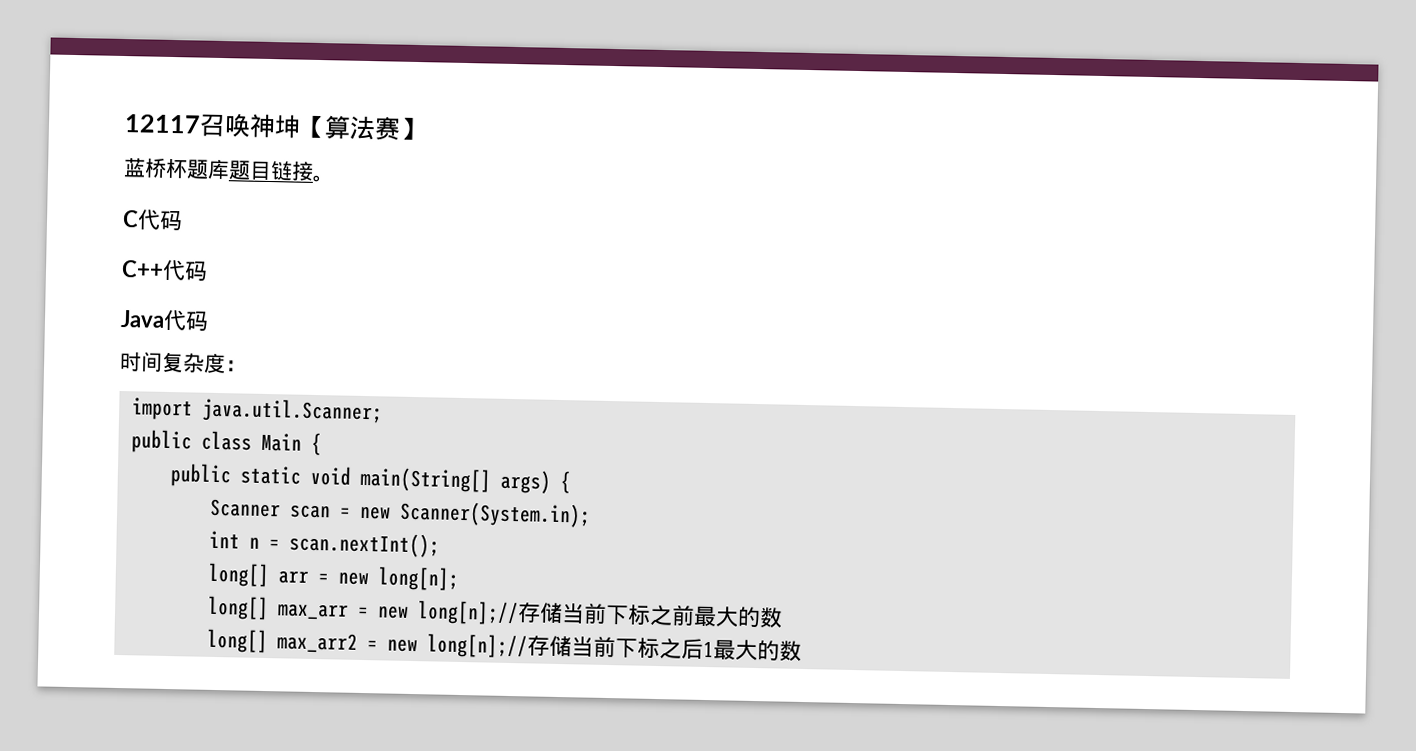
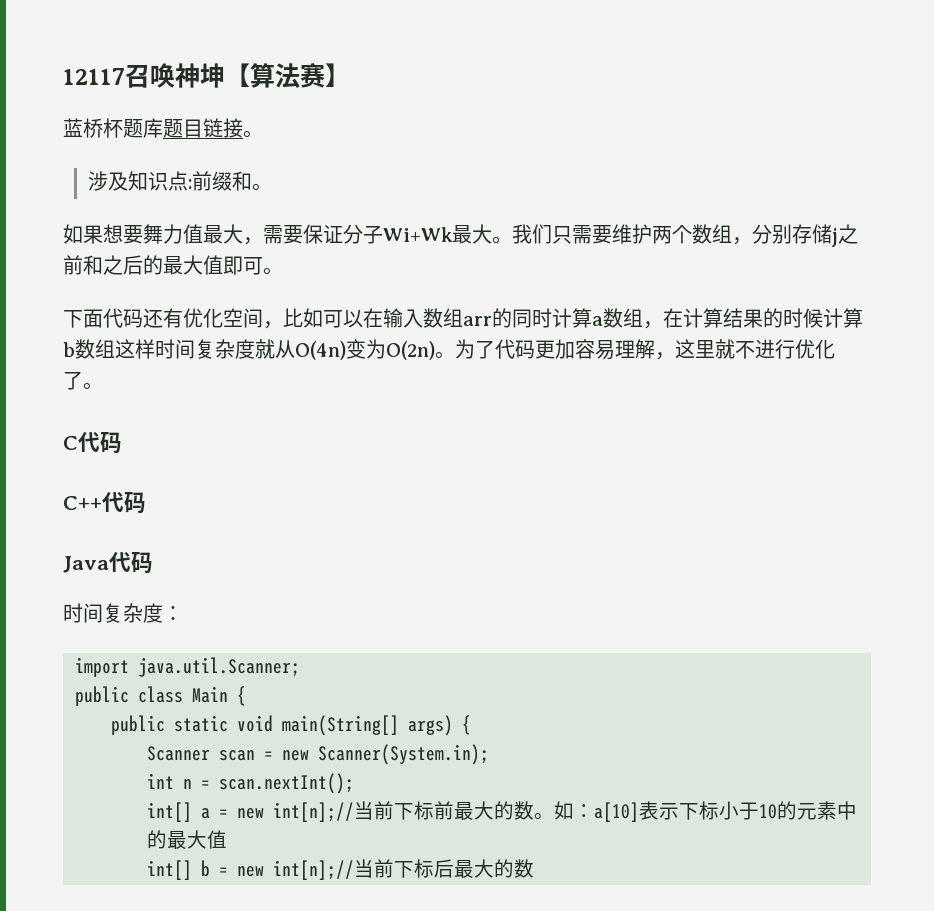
(335, 178) none -> [88,171,273,191] [63,224,858,247] [63,255,283,275] [63,308,863,329] [63,339,835,360] [63,371,103,390] // 涉及知识点:前缀和。 // 如果想要舞力值最大，需要保证分子Wi+Wk最大。我们只需要维护两个数组，分别存储j之前和之后的最大值即可。 // 下面代码还有优化空间，比如可以在输入数组arr的同时计算a数组，在计算结果的时候计算b数组这样时间复杂度就从O(4n)变为O(2n)。为了代码更加容易理解，这里就不进行优化了。
[207,562,460,591] [206,595,673,627] long[] arr = new long[n]; // long[] max_arr = new long[n];//存储当前下标之 -> [147,801,434,822] int[] a = new int[n];//当前下标
[206,628,714,660] // long[] max_arr2 = new long[n];//存储当前下标之后1 -> [534,801,857,822] [147,830,227,849] [147,859,454,880] 。如：a[10]表示下标小于10的元素中的最大值 // int[] b = new int[n];//当前下标后

